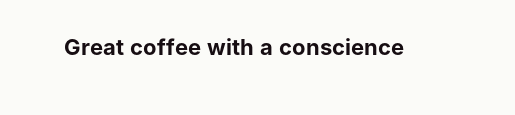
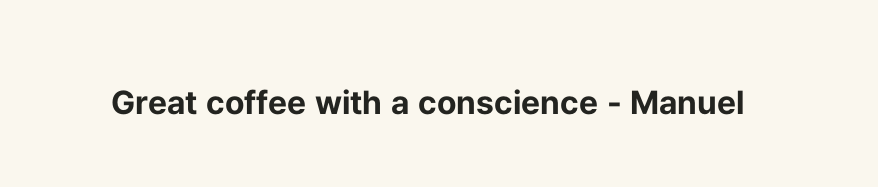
(404, 46) none -> [606,90,745,115] - Manuel

